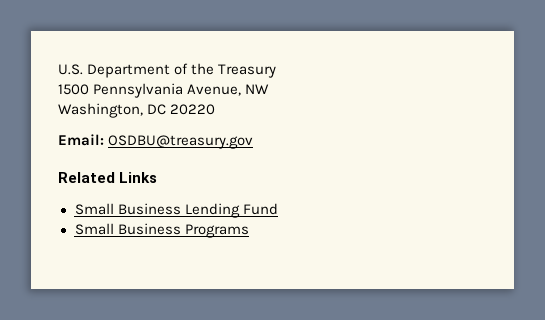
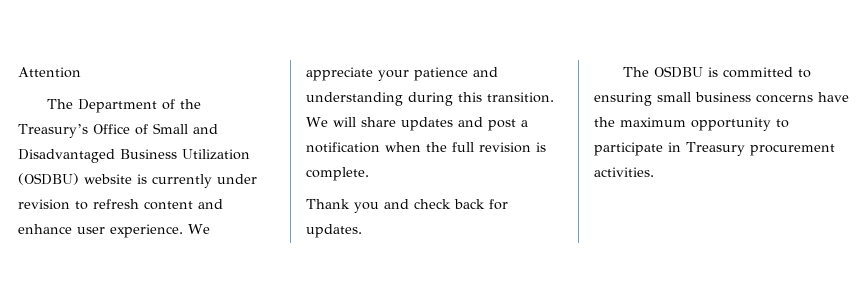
[58,64,83,75] U.S. -> [18,67,81,78] [46,99,73,109] Attention // The
[218,64,277,78] [58,83,270,98] [58,103,216,118] [58,134,254,149] [58,172,158,183] [74,203,278,218] [74,223,249,238] Treasury // 1500 Pennsylvania Avenue, NW // Washington, DC 20220 // Email: OSDBU@treasury.gov // Related Links // Small Business Lending Fund // Small Business Programs -> [18,123,218,138] [18,149,250,163] [18,173,257,188] [18,199,223,210] [18,224,210,238] [306,67,498,81] [306,92,554,106] [306,117,528,131] [306,142,546,153] [306,167,369,181] [306,199,508,213] [306,224,362,238] [622,66,811,78] [594,92,849,106] [594,117,789,131] [594,142,835,156] [594,167,654,177] Treasury’s Office of Small and Disadvantaged Business Utilization (OSDBU) website is currently under revision to refresh content and enhance user experience. We appreciate your patience and understanding during this transition. We will share updates and post a notification when the full revision is complete. // Thank you and check back for updates. // The OSDBU is committed to ensuring small business concerns have the maximum opportunity to participate in Treasury procurement activities.

